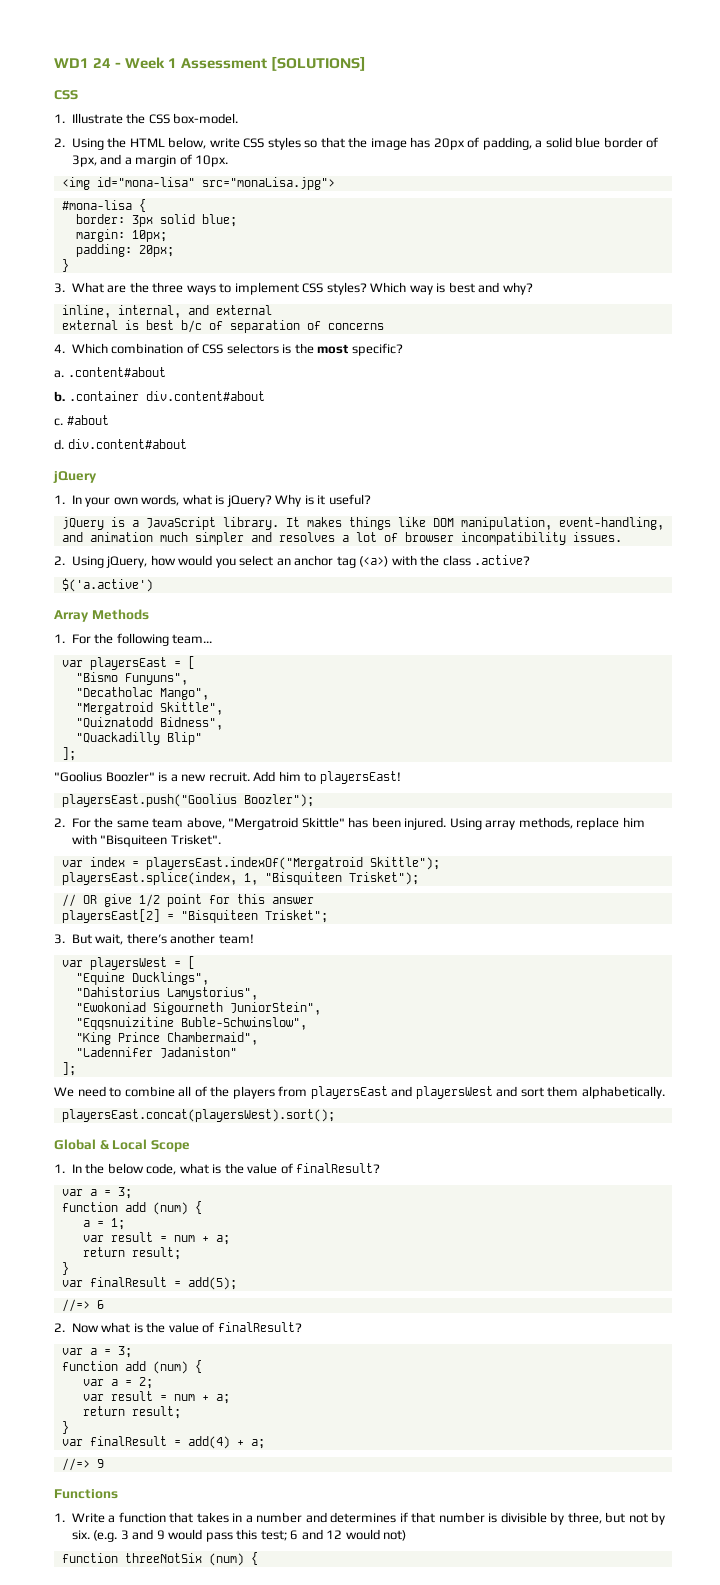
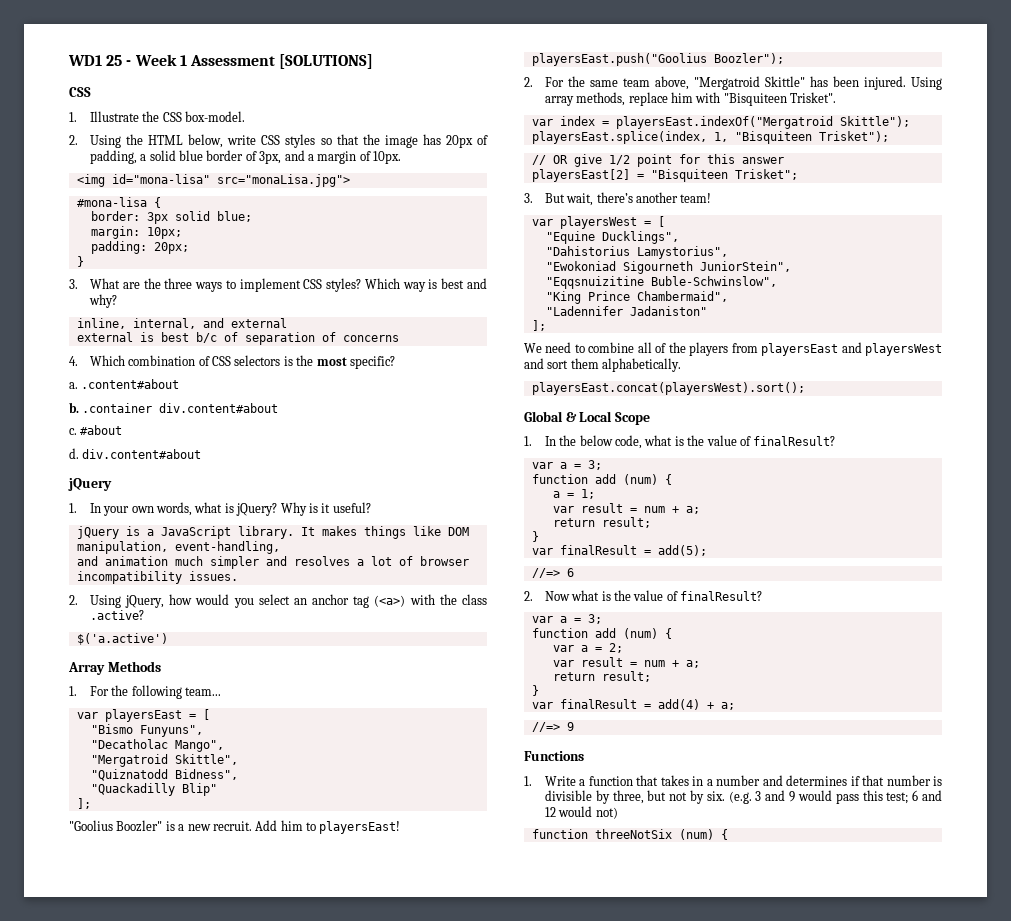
[93,58,112,68] 24 -> [106,55,123,66] 25

